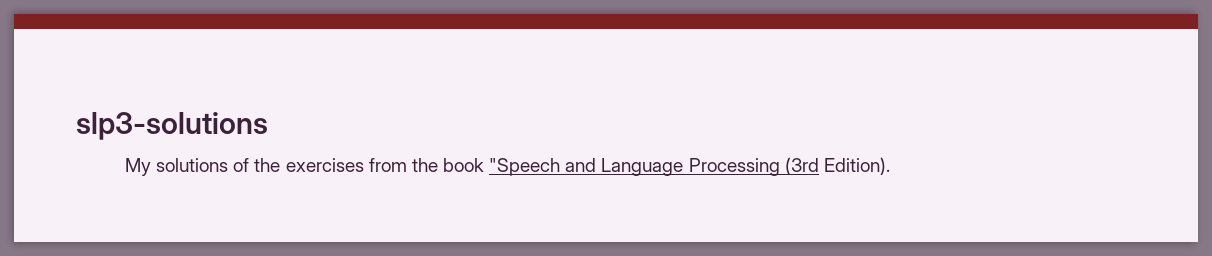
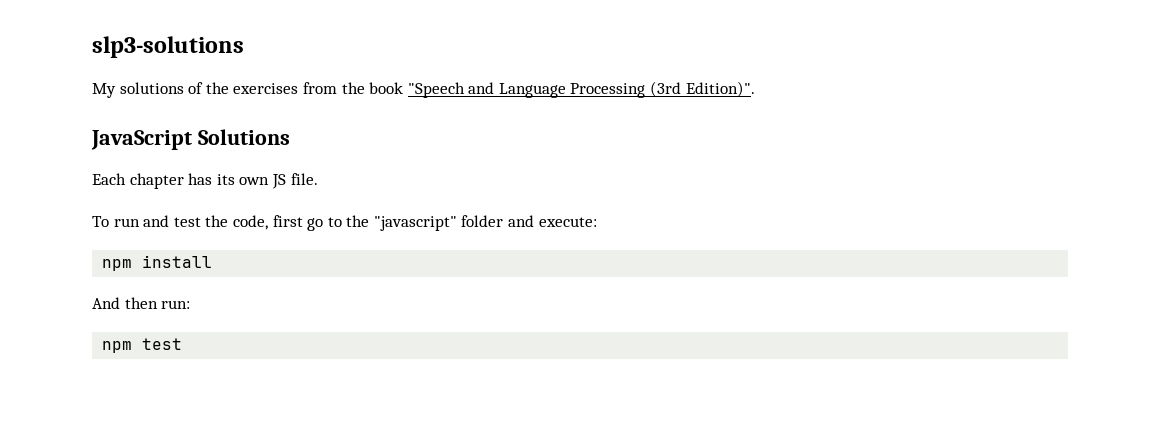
[823,157,890,175] Edition). -> [685,81,755,97] [91,129,290,150] [92,173,318,189] [92,215,597,231] [102,255,213,271] [92,297,191,309] [102,338,183,353] Edition)". // JavaScript Solutions // Each chapter has its own JS file. // To run and test the code, first go to the "javascript" folder and execute: // npm install // And then run: // npm test

